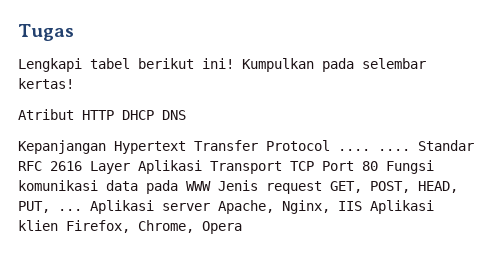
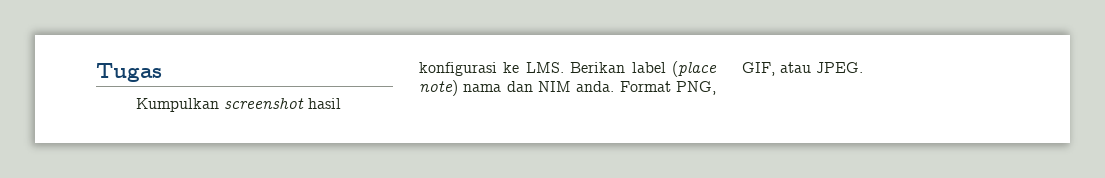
[18,58,426,72] [18,78,74,89] [18,109,186,120] [18,140,474,154] [18,160,434,174] [18,180,458,194] [18,200,434,214] [18,220,242,234] Lengkapi tabel berikut ini! Kumpulkan pada selembar kertas! // Atribut HTTP DHCP DNS // Kepanjangan Hypertext Transfer Protocol .... .... Standar RFC 2616 Layer Aplikasi Transport TCP Port 80 Fungsi komunikasi data pada WWW Jenis request GET, POST, HEAD, PUT, ... Aplikasi server Apache, Nginx, IIS Aplikasi klien Firefox, Chrome, Opera -> [136,98,342,112] [419,61,717,77] [419,80,716,96] [742,62,863,76] Kumpulkan screenshot hasil konfigurasi ke LMS. Berikan label (place note) nama dan NIM anda. Format PNG, GIF, atau JPEG.

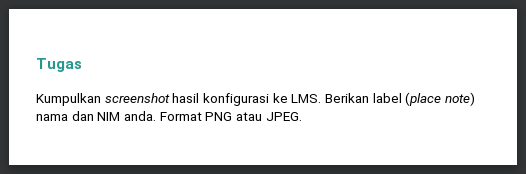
[676,81,716,95] [742,62,775,76] PNG, GIF, -> [205,112,233,121] PNG

